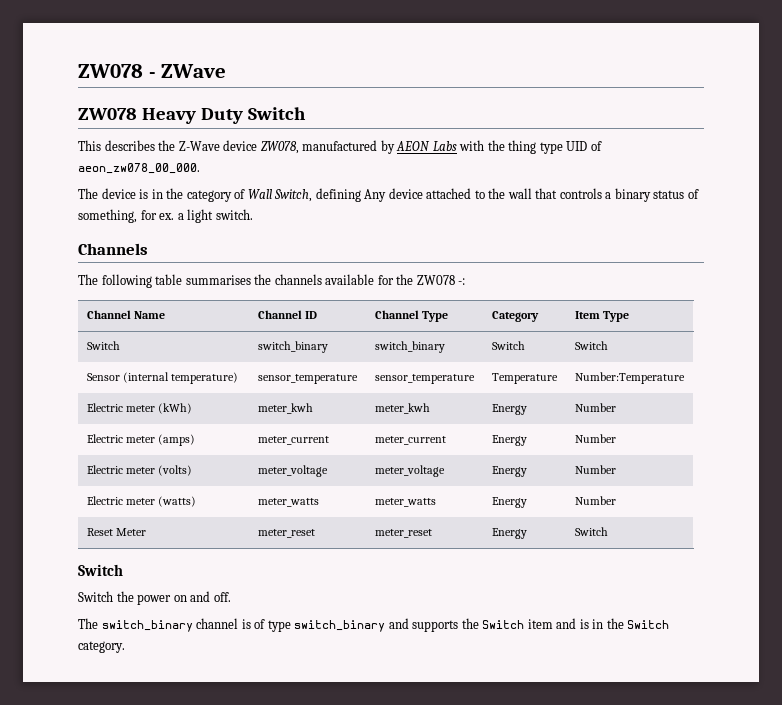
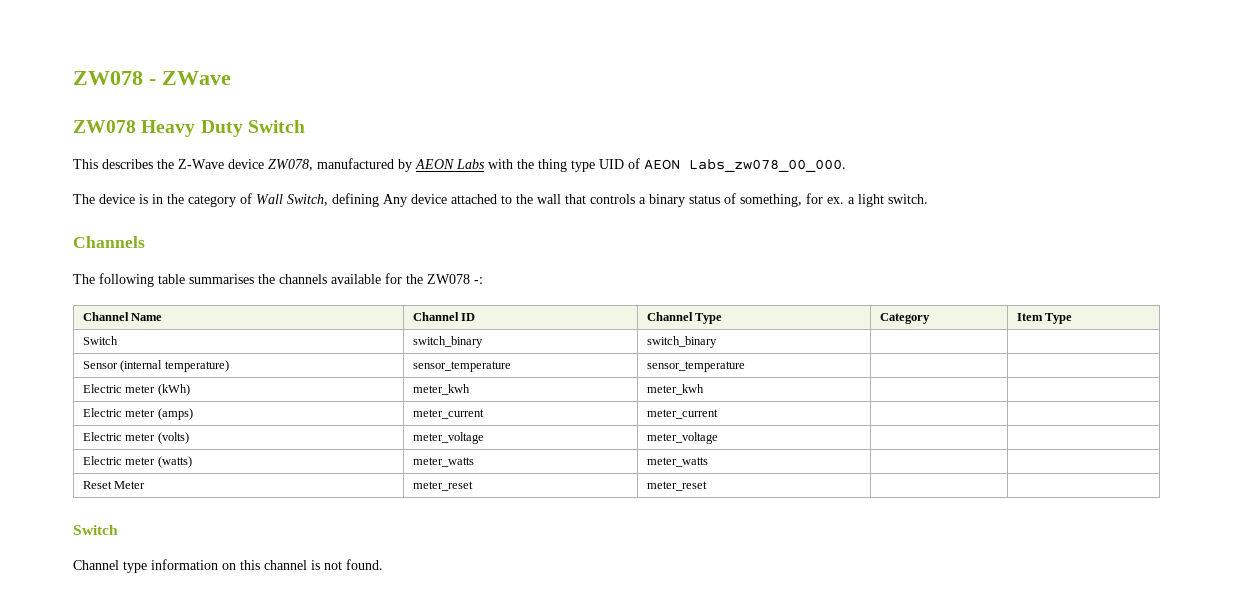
[78,163,200,174] aeon_zw078_00_000. -> [644,159,846,172] AEON Labs_zw078_00_000.
[491,341,525,350] [574,341,608,350] Switch | Switch -> (717, 342) |
[491,373,558,384] [574,372,685,384] Temperature | Number:Temperature -> (745, 366) |
[491,404,527,415] [574,403,616,412] Energy | Number -> (704, 389) |
[491,435,527,446] [574,434,616,443] Energy | Number -> (718, 414) |
[491,466,527,477] [574,465,616,474] Energy | Number -> (718, 438) |
[491,497,527,508] [574,496,616,505] Energy | Number -> (708, 462) |
[491,528,527,539] [574,527,608,536] [78,564,123,576] [78,591,231,605] [78,618,670,632] [78,641,125,653] Energy | Switch // Switch // Switch the power on and off. // The switch_binary channel is of type switch_binary and supports the Switch item and is in the Switch category. -> [73,525,118,535] [73,559,383,573] | // Switch // Channel type information on this channel is not found.

